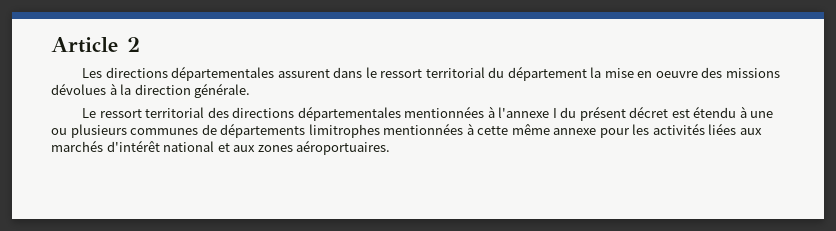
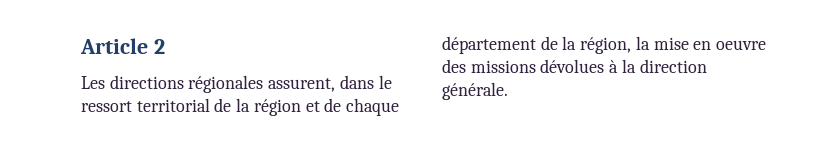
[171,66,330,81] départementales assurent -> [188,75,336,93] régionales assurent,
[488,66,587,81] du département -> [214,98,400,116] [442,36,632,54] de la région et de chaque département de la région,
[82,106,774,121] [51,123,762,138] [51,140,391,155] // Le ressort territorial des directions départementales mentionnées à l'annexe I du présent décret est étendu à une ou plusieurs communes de départements limitrophes mentionnées à cette même annexe pour les activités liées aux marchés d'intérêt national et aux zones aéroportuaires. -> (508, 91) none

